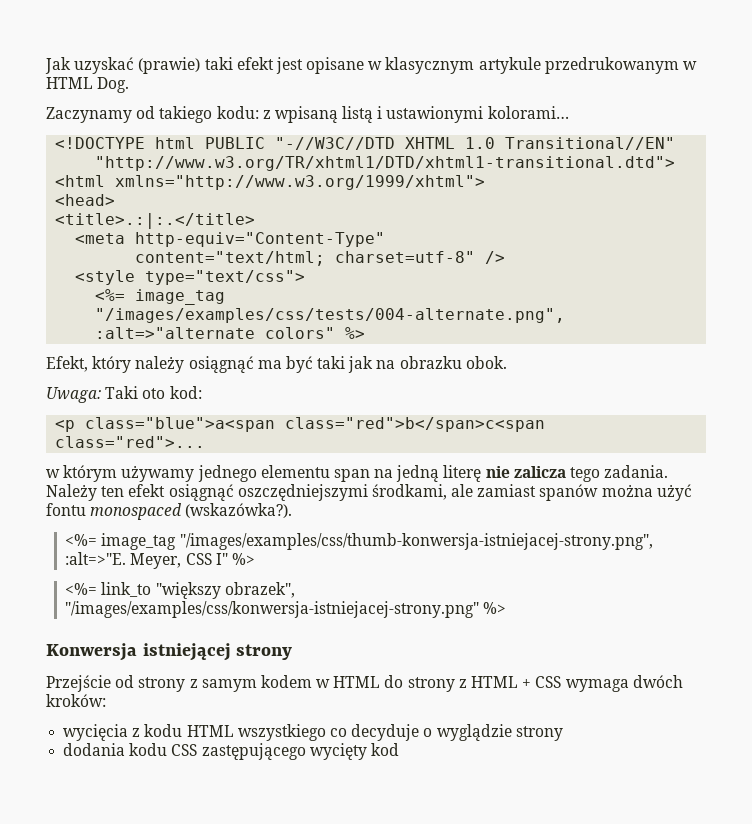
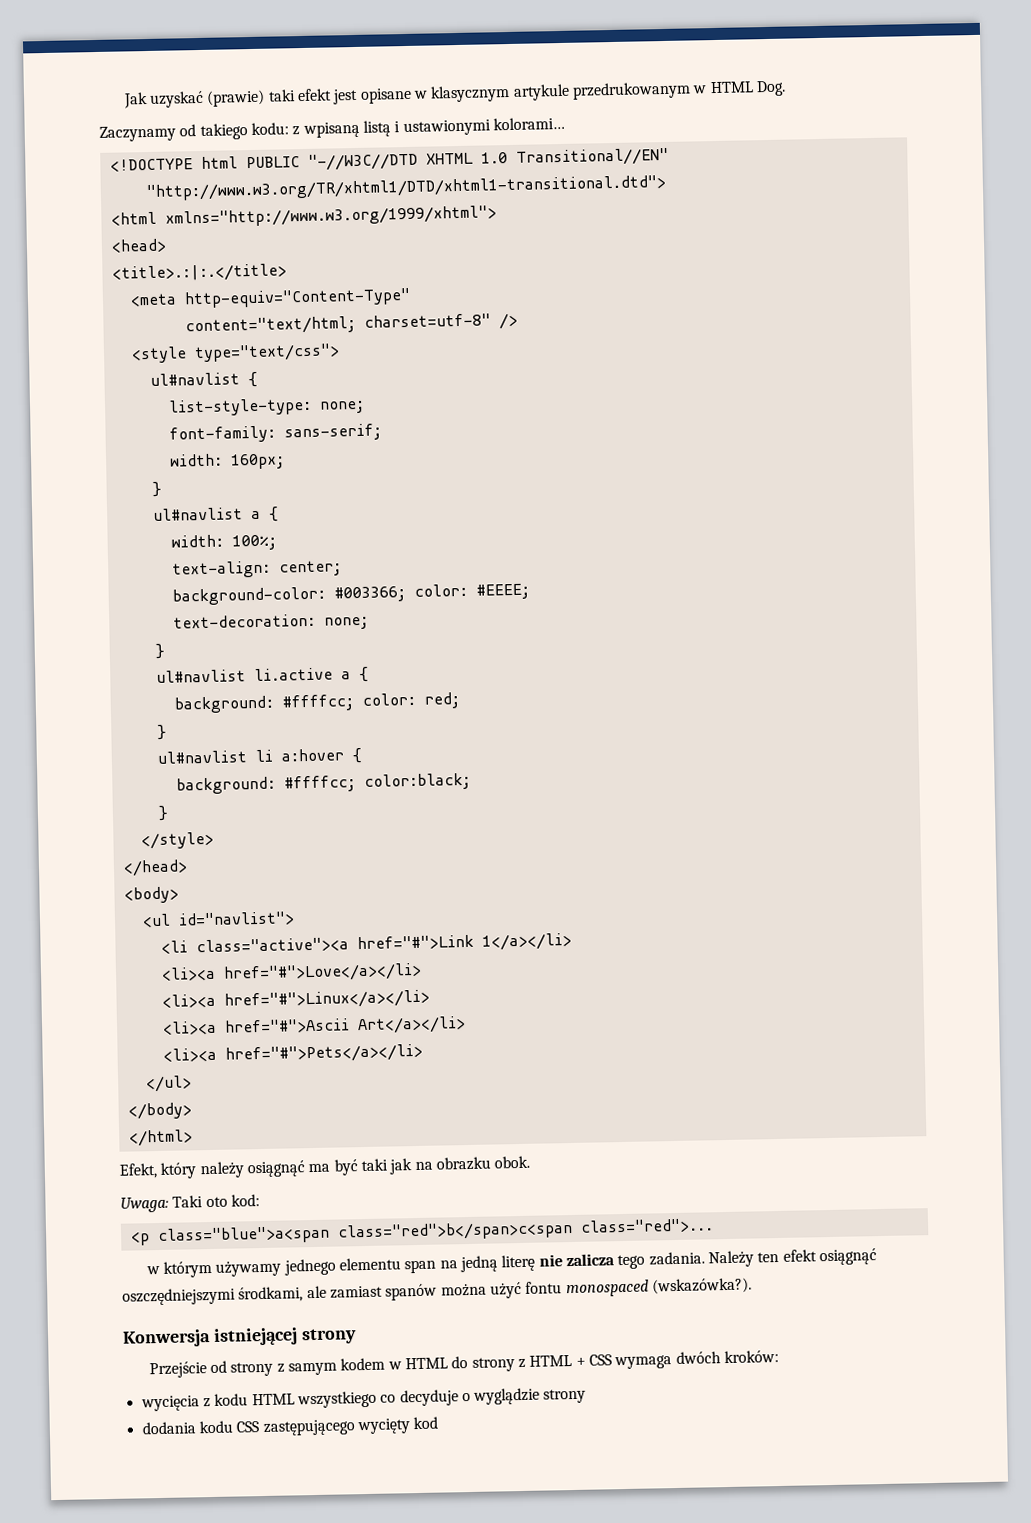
[95,289,226,305] [95,308,566,323] [95,327,366,339] <%= image_tag "/images/examples/css/tests/004-alternate.png", :alt=>"alternate colors" %> -> [149,371,258,388] [167,397,365,417] [168,423,382,444] [168,453,285,470] [151,481,162,497] [152,506,279,522] [170,534,277,551] [171,560,342,579] [171,583,530,606] [172,613,369,630] [154,643,165,659] [155,666,369,683] [173,692,460,714] [156,724,167,740] [156,747,362,764] [175,772,471,795] [157,805,169,821] [140,831,214,850] [122,859,188,877] [123,886,179,904] [141,911,295,928] [160,932,572,954] [160,962,422,983] [161,989,430,1010] [161,1016,466,1035] [162,1043,423,1064] [145,1075,192,1093] [127,1102,192,1120] [128,1129,193,1147] ul#navlist { // list-style-type: none; // font-family: sans-serif; // width: 160px; // } // ul#navlist a { // width: 100%; // text-align: center; // background-color: #003366; color: #EEEE; // text-decoration: none; // } // ul#navlist li.active a { // background: #ffffcc; color: red; // } // ul#navlist li a:hover { // background: #ffffcc; color:black; // } // </style> // </head> // <body> // <ul id="navlist"> // <li class="active"><a href="#">Link 1</a></li> // <li><a href="#">Love</a></li> // <li><a href="#">Linux</a></li> // <li><a href="#">Ascii Art</a></li> // <li><a href="#">Pets</a></li> // </ul> // </body> // </html>
[65,533,653,550] [65,552,255,569] [65,582,295,599] [65,601,507,618] // <%= image_tag "/images/examples/css/thumb-konwersja-istniejacej-strony.png", :alt=>"E. Meyer, CSS I" %> // <%= link_to "większy obrazek", "/images/examples/css/konwersja-istniejacej-strony.png" %> -> (752, 1286) none

